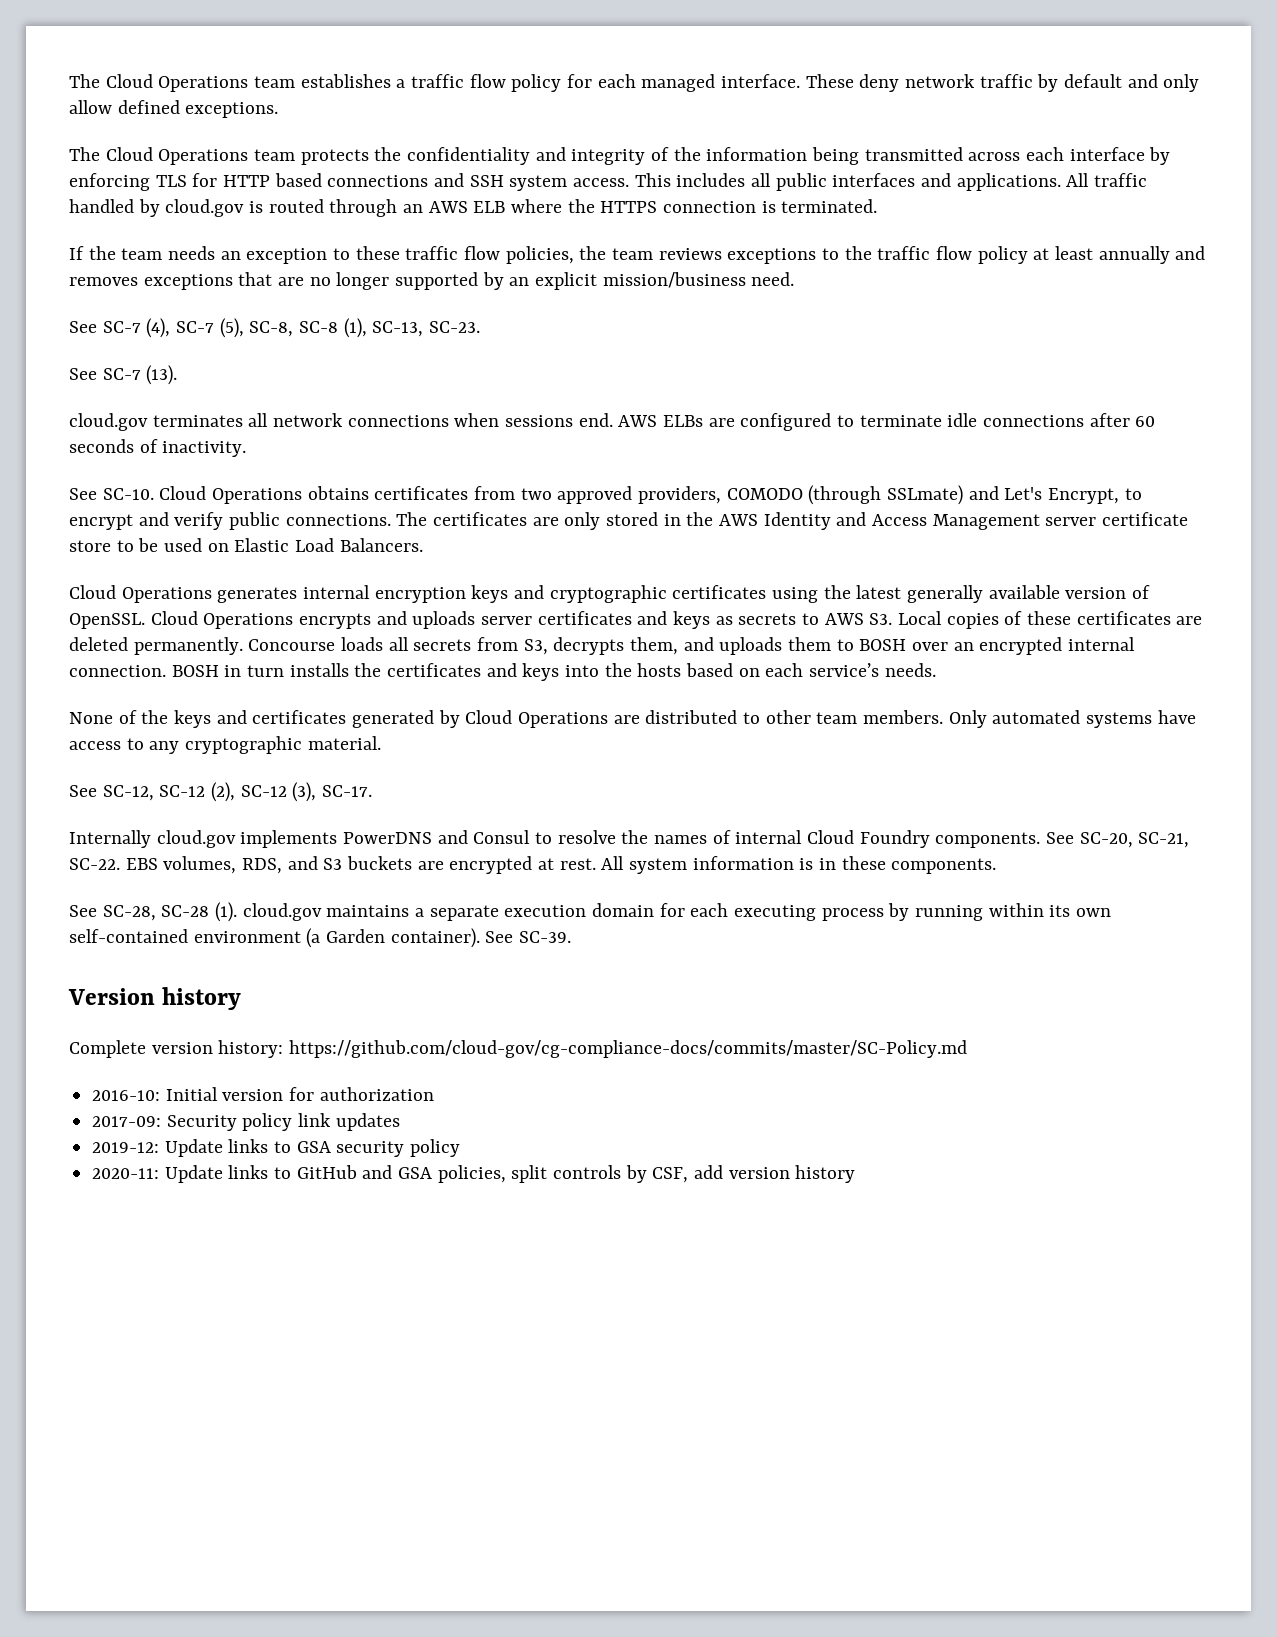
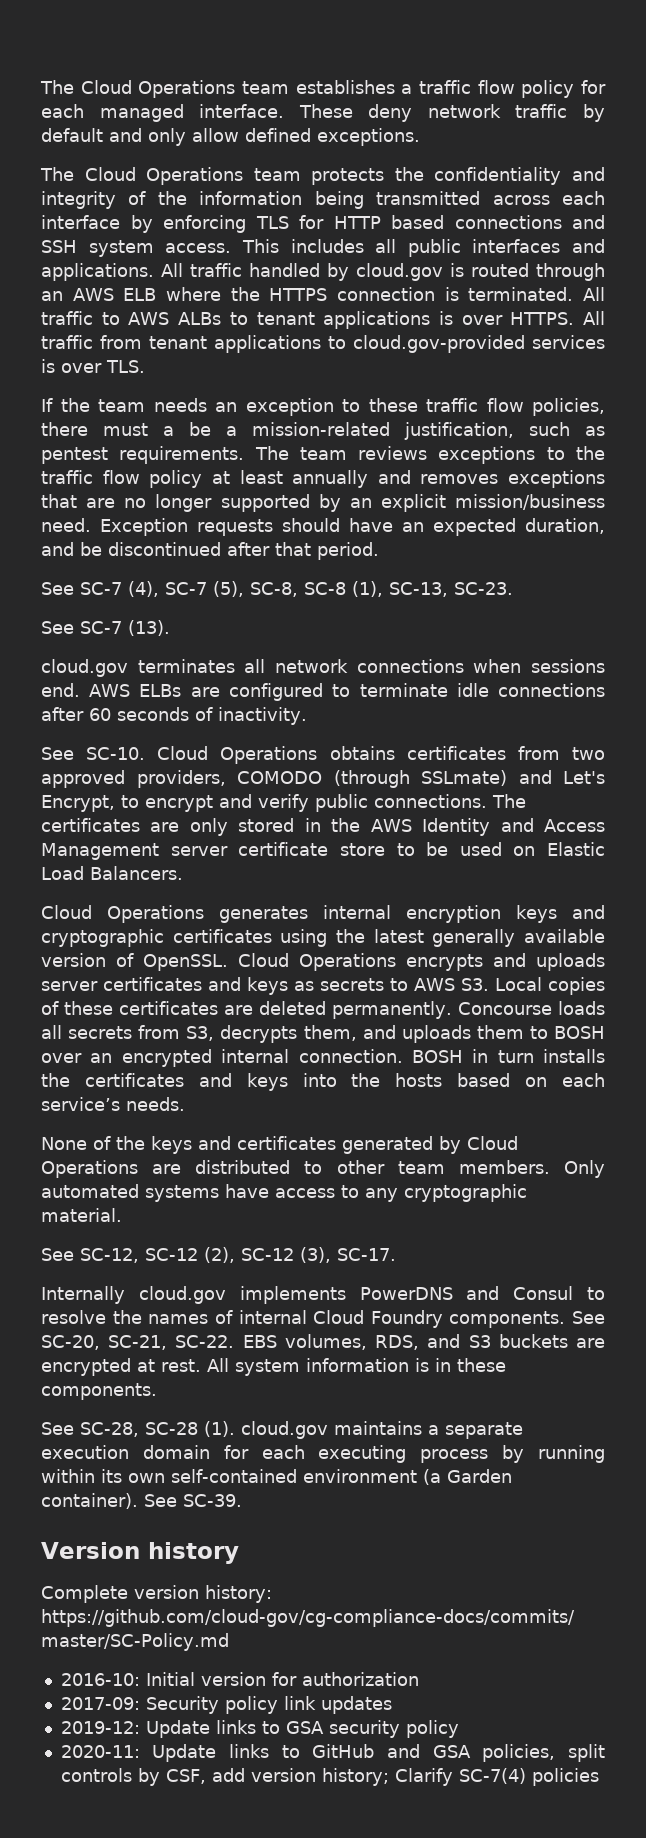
(878, 206) none -> [583,287,605,301] [41,311,606,329] [41,335,605,353] [41,359,145,373] All traffic to AWS ALBs to tenant applications is over HTTPS. All traffic from tenant applications to cloud.gov-provided services is over TLS.
[579,246,607,260] the -> [41,422,605,440] [41,446,289,464] there must a be a mission-related justification, such as pentest requirements. The
(795, 279) none -> [100,518,605,536] [41,542,379,560] Exception requests should have an expected duration, and be discontinued after that period.
[795,1165,856,1183] history -> [321,1768,599,1786] history; Clarify SC-7(4) policies

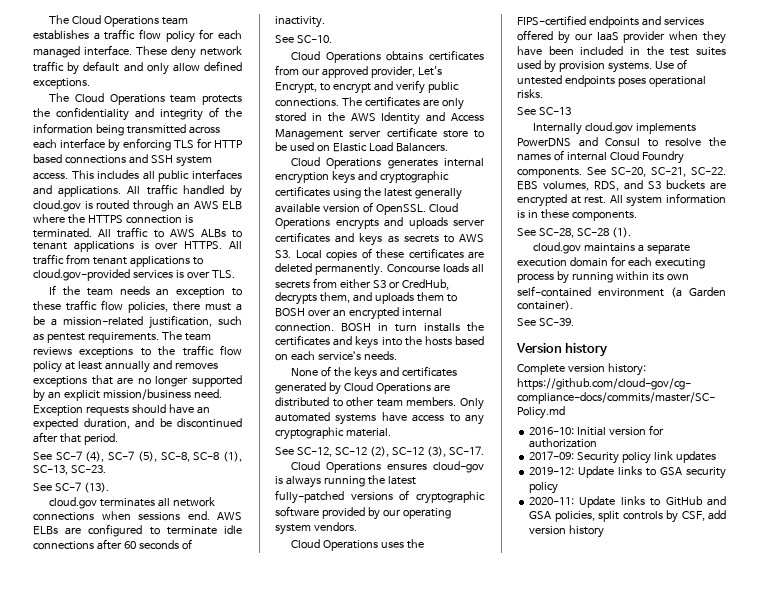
(146, 753) none -> (332, 39) //
[572,747,605,760] [41,770,552,788] two approved providers, COMODO (through SSLmate) and -> [301,66,415,78] our approved provider,
[186,1026,215,1041] S3, -> [339,279,449,290] either S3 or CredHub,
(396, 1254) none -> [291,461,484,473] [275,475,416,488] [275,490,485,504] [275,506,451,520] [275,522,357,535] [291,539,424,551] [517,15,704,28] [517,30,726,44] [517,46,726,56] [517,59,687,73] [517,75,706,87] [517,89,543,98] [517,107,571,116] // Cloud Operations ensures cloud-gov is always running the latest fully-patched versions of cryptographic software provided by our operating system vendors. // Cloud Operations uses the FIPS-certified endpoints and services offered by our IaaS provider when they have been included in the test suites used by provision systems. Use of untested endpoints poses operational risks. // See SC-13
(235, 1429) none -> (631, 232) //
(138, 1501) none -> (573, 305) //
[321,1768,599,1786] history; Clarify SC-7(4) policies -> [569,525,605,538] history

